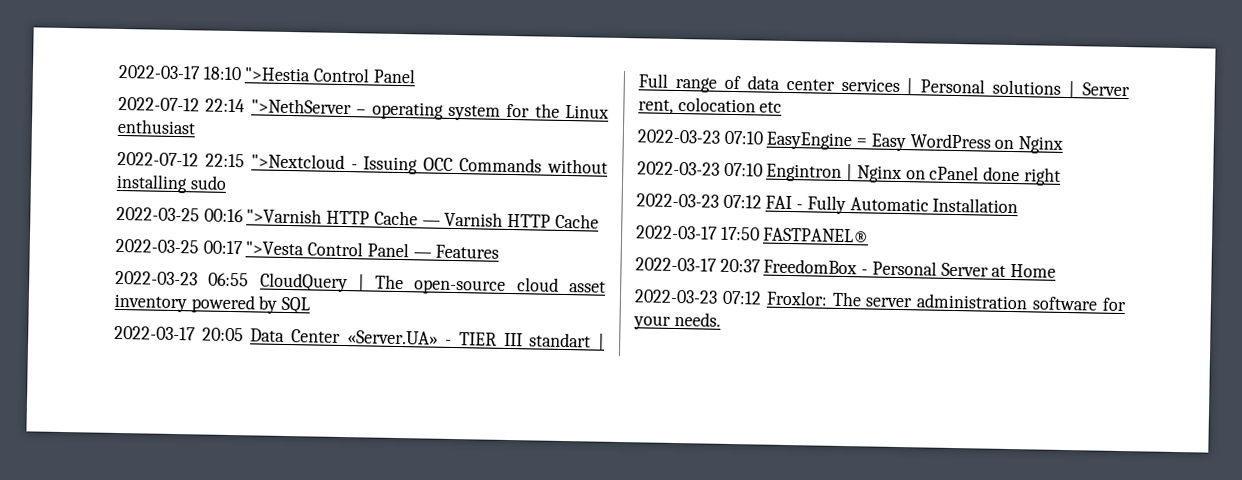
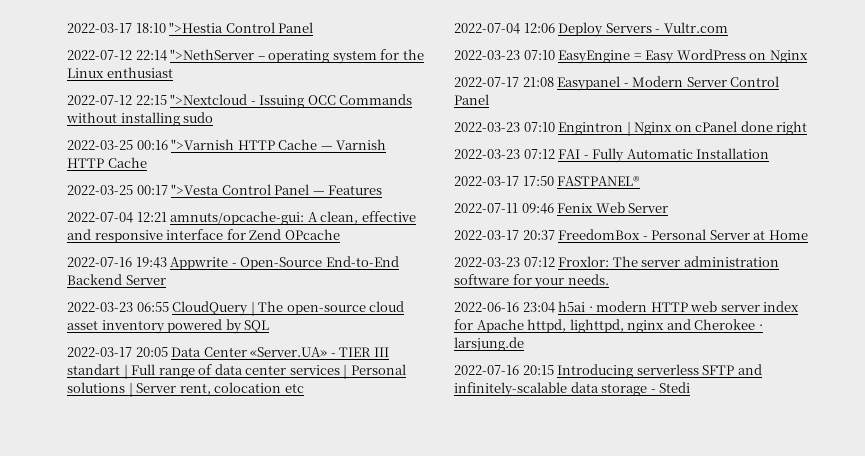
(500, 251) none -> [67,211,416,225] [67,229,340,243] [67,256,399,270] [67,274,166,285] // 2022-07-04 12:21 amnuts/opcache-gui: A clean, effective and responsive interface for Zend OPcache // 2022-07-16 19:43 Appwrite - Open-Source End-to-End Backend Server
(783, 107) none -> [454,22,728,37] // 2022-07-04 12:06 Deploy Servers - Vultr.com
(1064, 145) none -> [454,76,780,91] [454,94,489,105] // 2022-07-17 21:08 Easypanel - Modern Server Control Panel
(870, 235) none -> [454,202,669,214] // 2022-07-11 09:46 Fenix Web Server
(721, 319) none -> [454,301,800,313] [454,319,763,333] [454,337,524,352] [454,364,762,378] [454,382,691,397] // 2022-06-16 23:04 h5ai · modern HTTP web server index for Apache httpd, lighttpd, nginx and Cherokee · larsjung.de // 2022-07-16 20:15 Introducing serverless SFTP and infinitely-scalable data storage - Stedi

